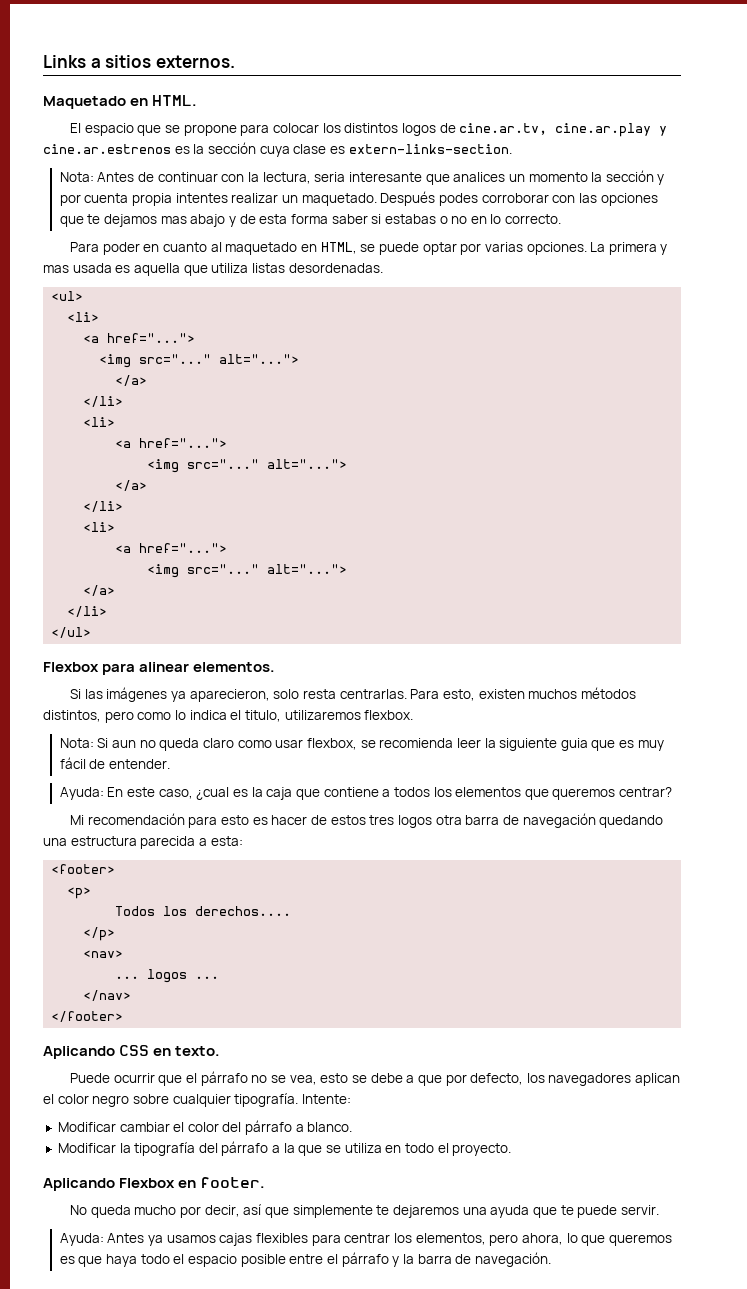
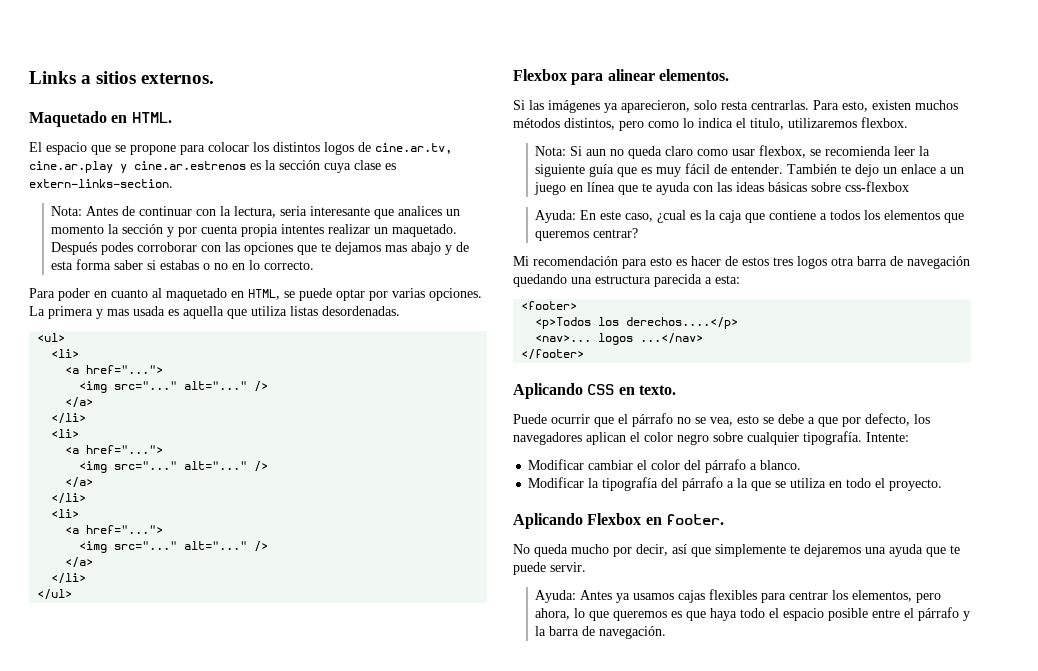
[219,354,300,364] [115,375,148,386] [83,396,124,407] [83,417,116,427] [115,438,228,448] [147,459,348,473] [115,480,148,491] [83,501,124,512] [83,522,116,532] [115,543,228,553] [147,564,348,578] alt="..."> // </a> // </li> // <li> // <a href="..."> // <img src="..." alt="..."> // </a> // </li> // <li> // <a href="..."> // <img src="..." alt="..."> -> [184,381,269,392] [65,397,94,408] [51,413,87,424] [51,429,80,438] [65,445,164,454] [79,461,269,473] [65,477,94,488] [51,493,87,504] [51,509,80,518] [65,525,164,534] [79,541,269,553] alt="..." /> // </a> // </li> // <li> // <a href="..."> // <img src="..." alt="..." /> // </a> // </li> // <li> // <a href="..."> // <img src="..." alt="..." />
[560,738,588,751] guia -> [589,164,615,177] guía
(171, 764) none -> [787,164,965,177] [534,181,910,195] También te dejo un enlace a un juego en línea que te ayuda con las ideas básicas sobre css-flexbox
[67,887,92,899] [115,906,292,916] [83,927,116,941] [83,950,124,958] [115,969,220,983] [83,990,132,1001] <p> // Todos los derechos.... // </p> // <nav> // ... logos ... // </nav> -> [535,317,739,329] [535,333,704,345] <p>Todos los derechos....</p> // <nav>... logos ...</nav>

